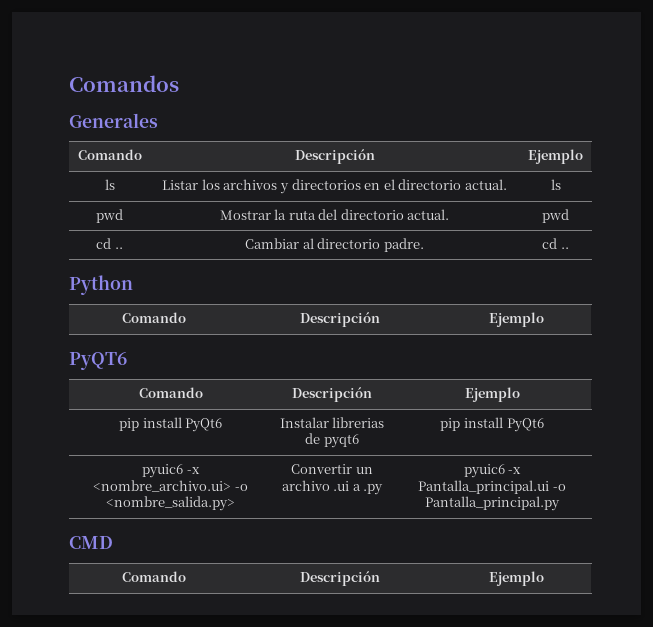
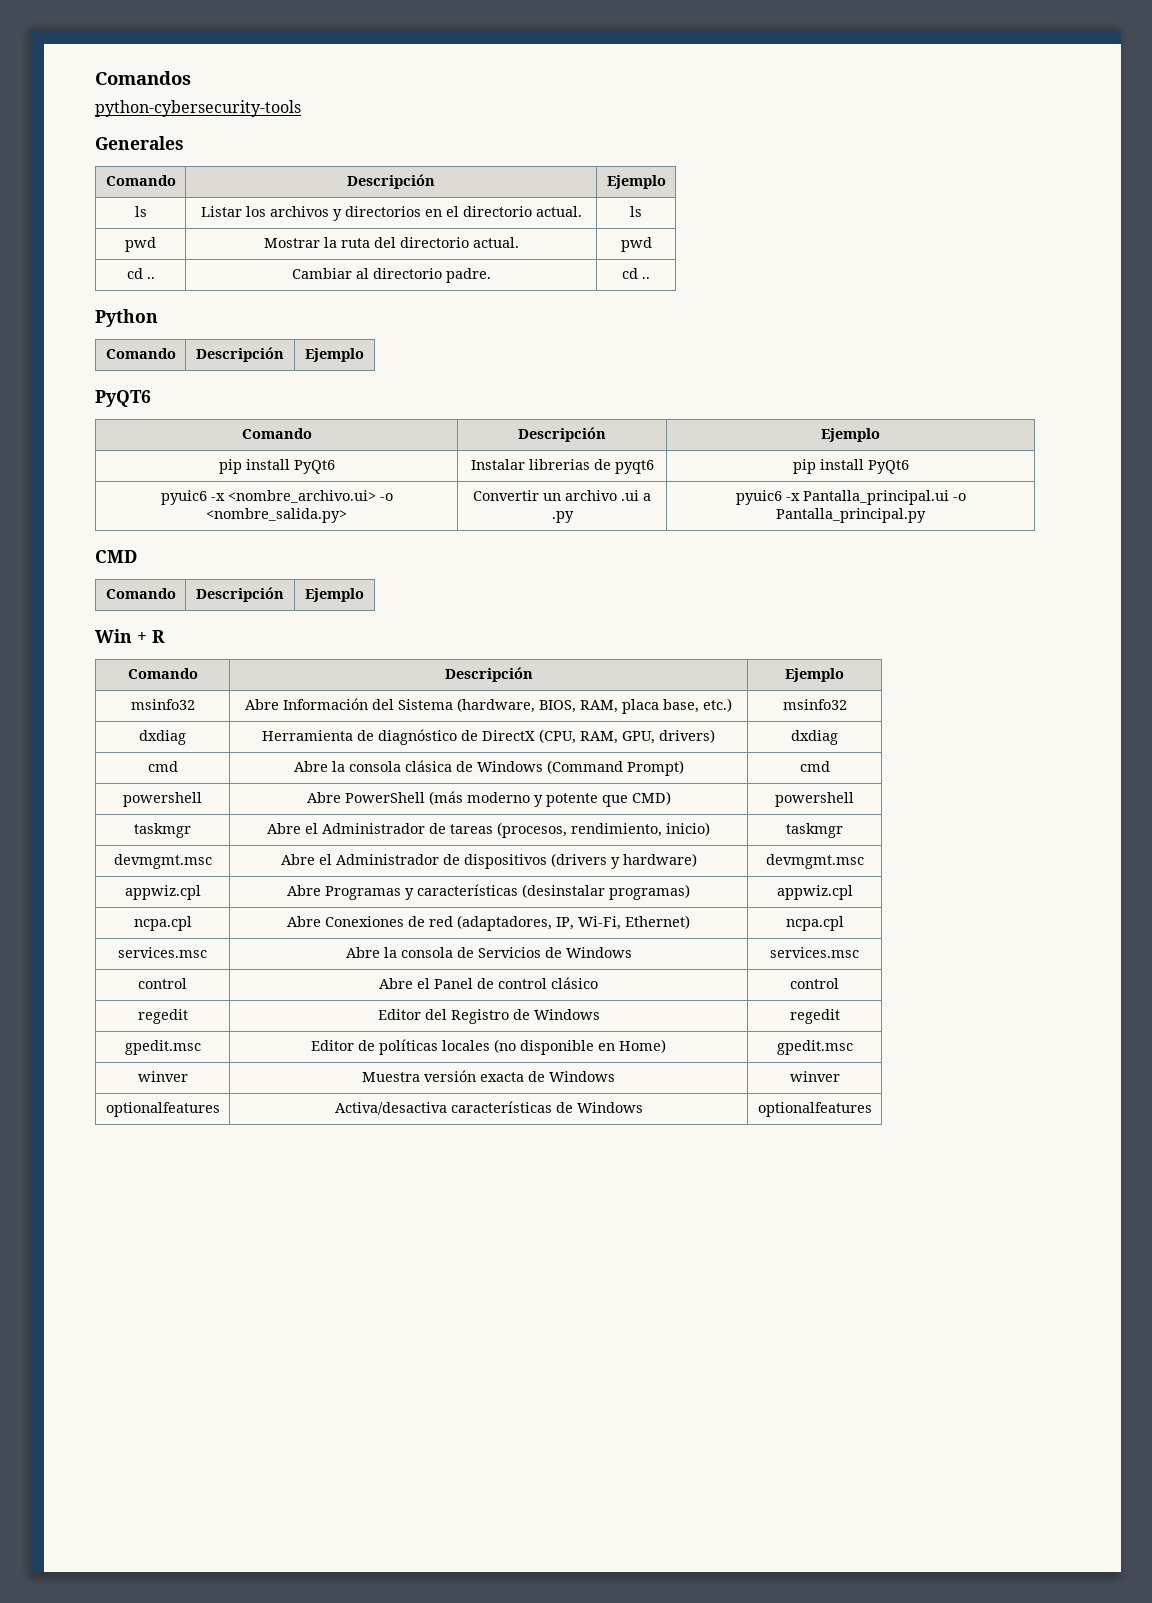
(179, 83) none -> [95,100,301,117] // python-cybersecurity-tools
(544, 578) none -> [95,629,165,643] [127,668,198,679] [444,667,533,682] [785,668,844,682] [130,699,195,710] [245,698,732,714] [782,699,847,710] [139,730,186,745] [262,729,715,745] [791,730,838,745] [147,761,178,772] [293,760,684,776] [799,761,830,772] [123,792,202,807] [306,791,671,807] [775,792,854,807] [134,823,191,838] [267,822,710,838] [786,823,843,838] [113,854,212,869] [280,853,697,869] [765,854,864,869] [124,885,201,900] [287,884,690,900] [776,885,853,900] [133,916,192,931] [287,915,690,931] [785,916,844,931] [118,947,207,958] [345,947,632,958] [770,947,859,958] [138,978,187,989] [379,977,598,989] [790,978,839,989] [137,1009,188,1024] [377,1009,600,1024] [789,1009,840,1024] [124,1040,201,1055] [311,1039,666,1055] [776,1040,853,1055] [137,1071,188,1082] [362,1070,615,1082] [789,1071,840,1082] [105,1102,220,1117] [334,1101,643,1115] [757,1102,872,1117] // Win + R // Comando | Descripción | Ejemplo // msinfo32 | Abre Información del Sistema (hardware, BIOS, RAM, placa base, etc.) | msinfo32 // dxdiag | Herramienta de diagnóstico de DirectX (CPU, RAM, GPU, drivers) | dxdiag // cmd | Abre la consola clásica de Windows (Command Prompt) | cmd // powershell | Abre PowerShell (más moderno y potente que CMD) | powershell // taskmgr | Abre el Administrador de tareas (procesos, rendimiento, inicio) | taskmgr // devmgmt.msc | Abre el Administrador de dispositivos (drivers y hardware) | devmgmt.msc // appwiz.cpl | Abre Programas y características (desinstalar programas) | appwiz.cpl // ncpa.cpl | Abre Conexiones de red (adaptadores, IP, Wi-Fi, Ethernet) | ncpa.cpl // services.msc | Abre la consola de Servicios de Windows | services.msc // control | Abre el Panel de control clásico | control // regedit | Editor del Registro de Windows | regedit // gpedit.msc | Editor de políticas locales (no disponible en Home) | gpedit.msc // winver | Muestra versión exacta de Windows | winver // optionalfeatures | Activa/desactiva características de Windows | optionalfeatures

